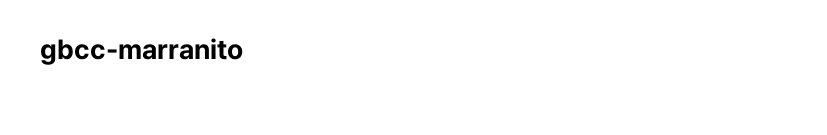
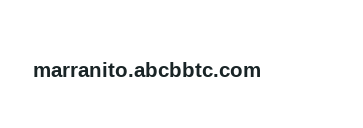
[40,38,243,65] gbcc-marranito -> [33,62,261,77] marranito.abcbbtc.com

